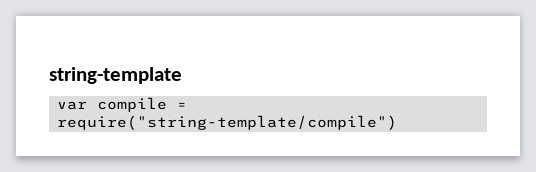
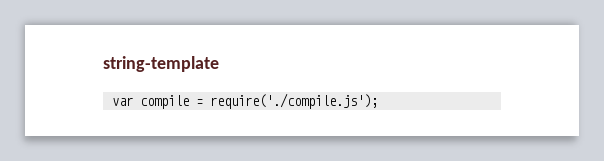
[57,115,398,131] require("string-template/compile") -> [210,93,379,109] require('./compile.js');

